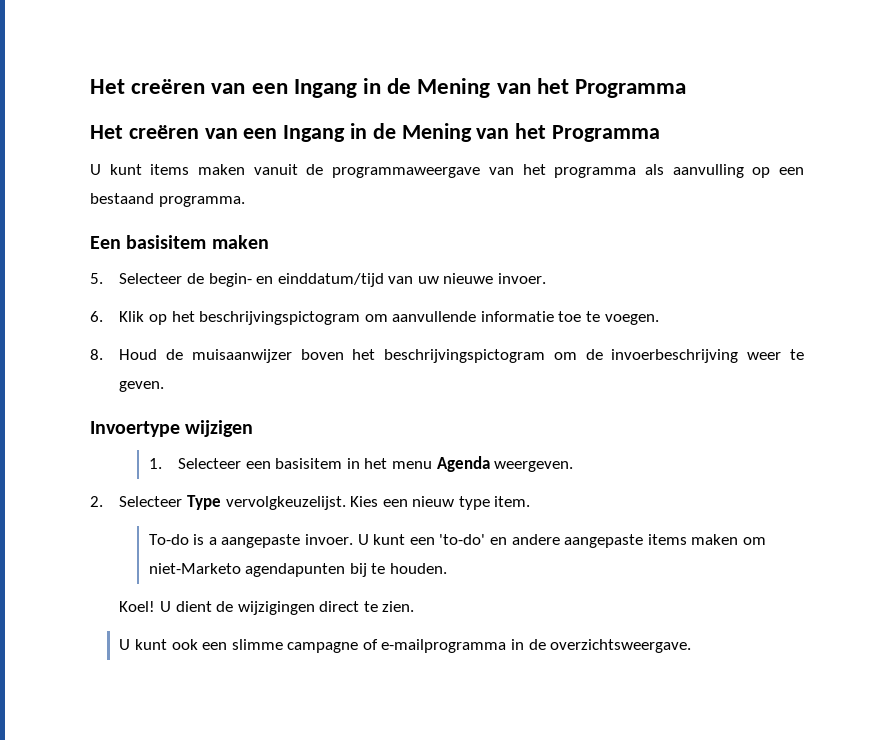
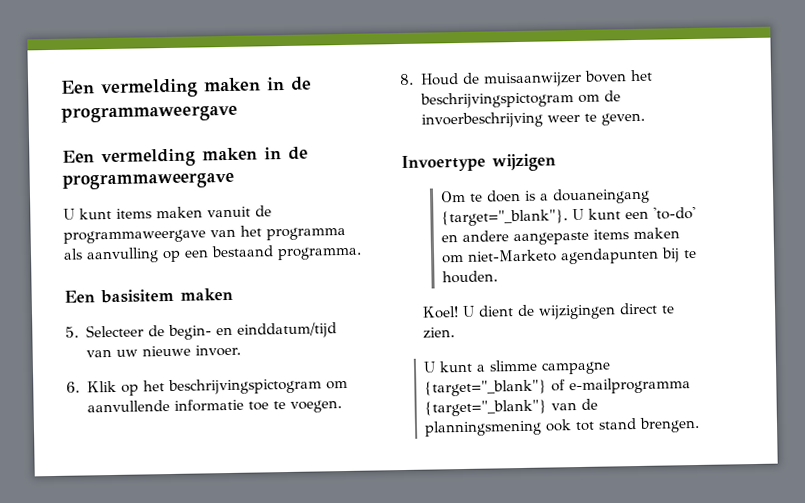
[90,78,687,98] [90,123,661,142] Het creëren van een Ingang in de Mening van het Programma // Het creëren van een Ingang in de Mening van het Programma -> [61,76,312,99] [61,104,238,123] [62,146,308,168] [62,171,234,190] Een vermelding maken in de programmaweergave // Een vermelding maken in de programmaweergave
[148,456,574,472] [90,495,531,510] [148,534,354,548] 1. Selecteer een basisitem in het menu Agenda weergeven. // 2. Selecteer Type vervolgkeuzelijst. Kies een nieuw type item. // To-do is a aangepaste invoer. -> [439,187,650,205] [440,209,568,227] Om te doen is a douaneingang {target="_blank"}.
[171,639,228,650] ook een -> [476,364,487,372] a
(359, 647) none -> [424,379,548,397] {target="_blank"}
[511,639,692,653] in de overzichtsweergave. -> [424,398,599,417] [424,416,701,437] {target="_blank"} van de planningsmening ook tot stand brengen.

